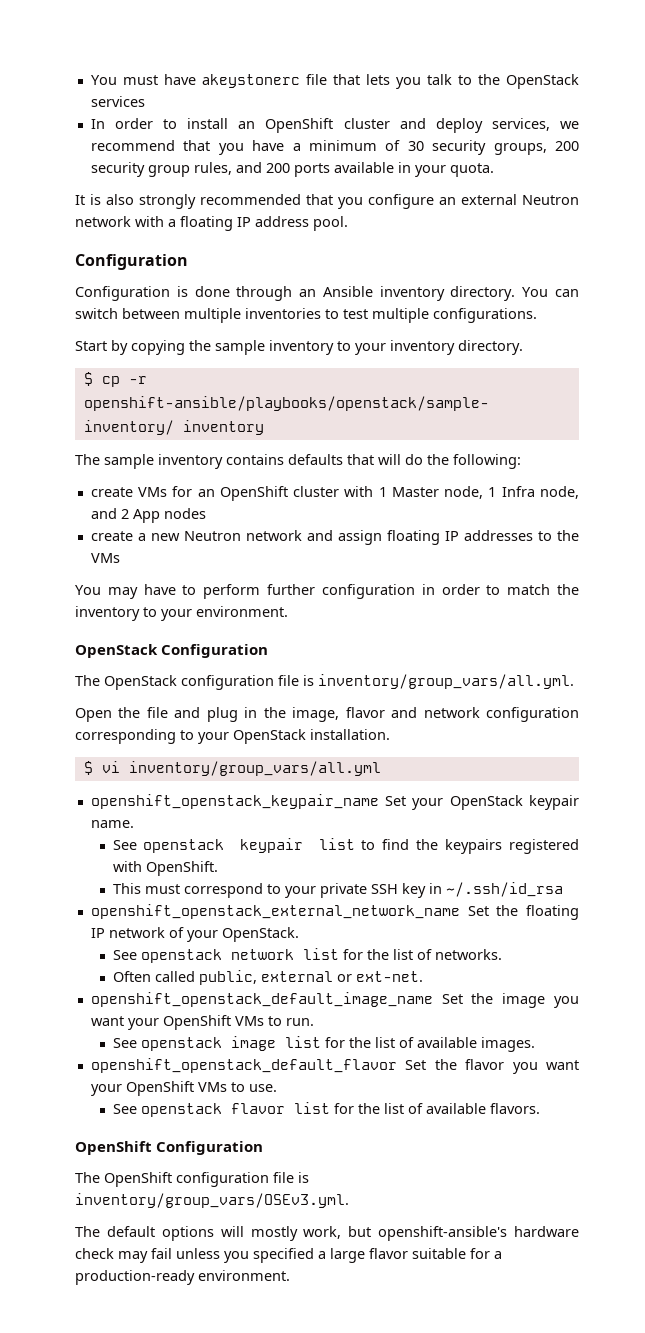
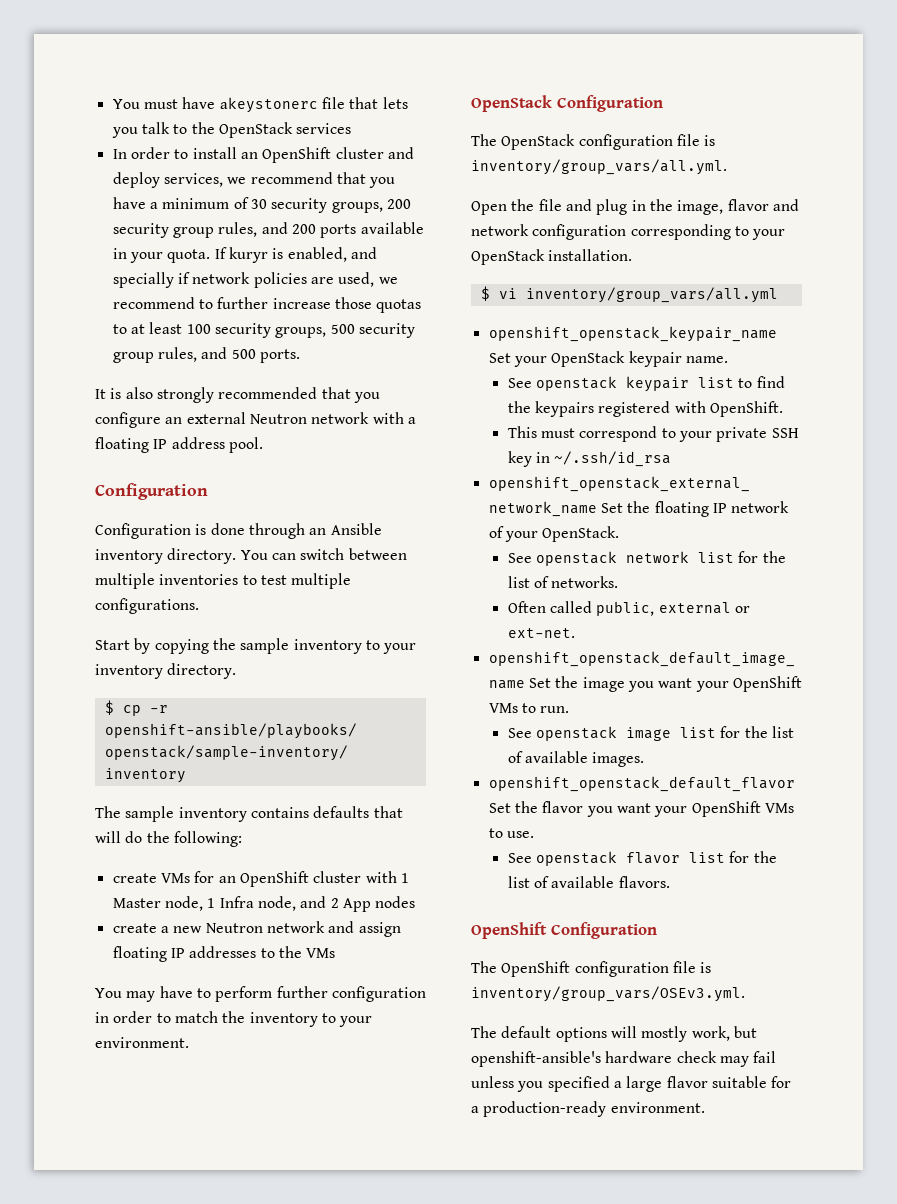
(494, 170) none -> [214,247,377,263] [112,272,398,288] [112,297,422,313] [112,322,415,338] [112,347,300,363] If kuryr is enabled, and specially if network policies are used, we recommend to further increase those quotas to at least 100 security groups, 500 security group rules, and 500 ports.

